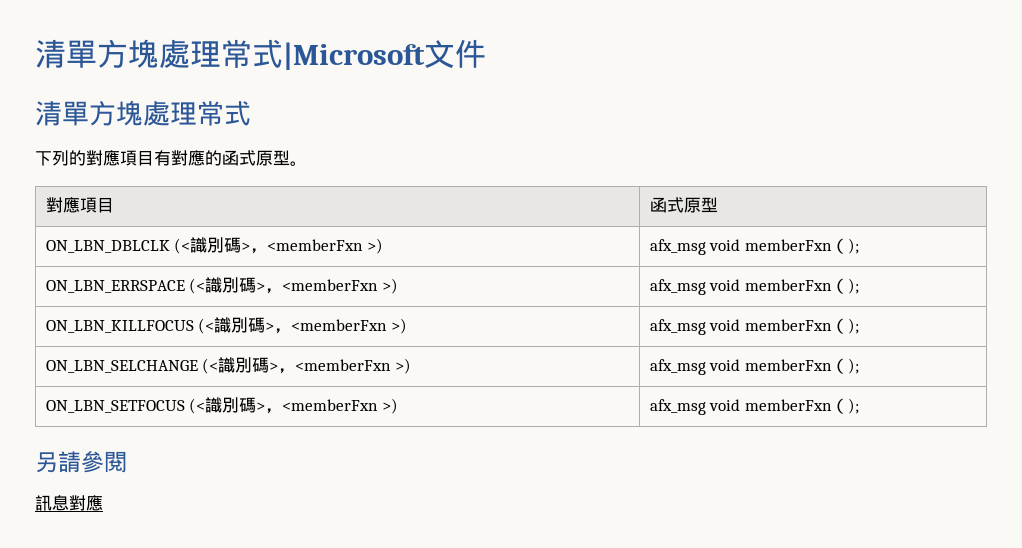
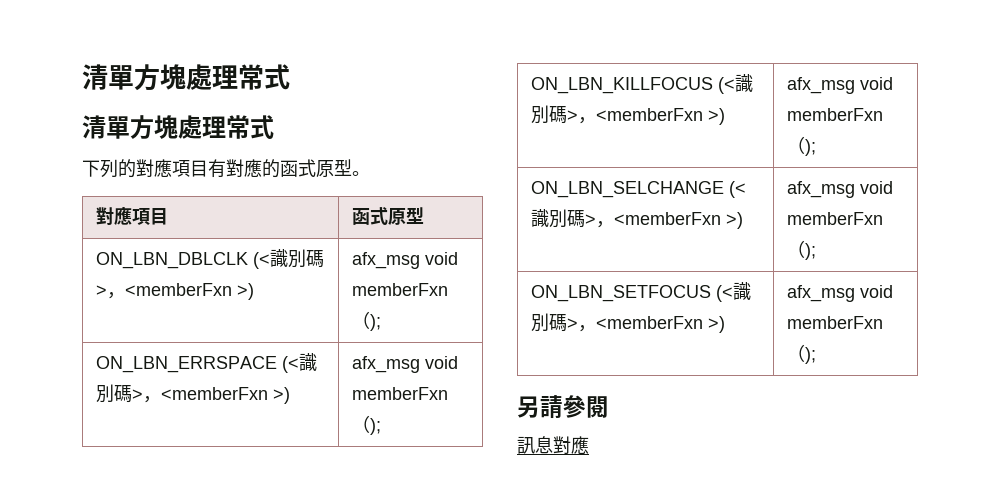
[35,39,486,70] 清單方塊處理常式|Microsoft文件 -> [82,64,290,91] 清單方塊處理常式

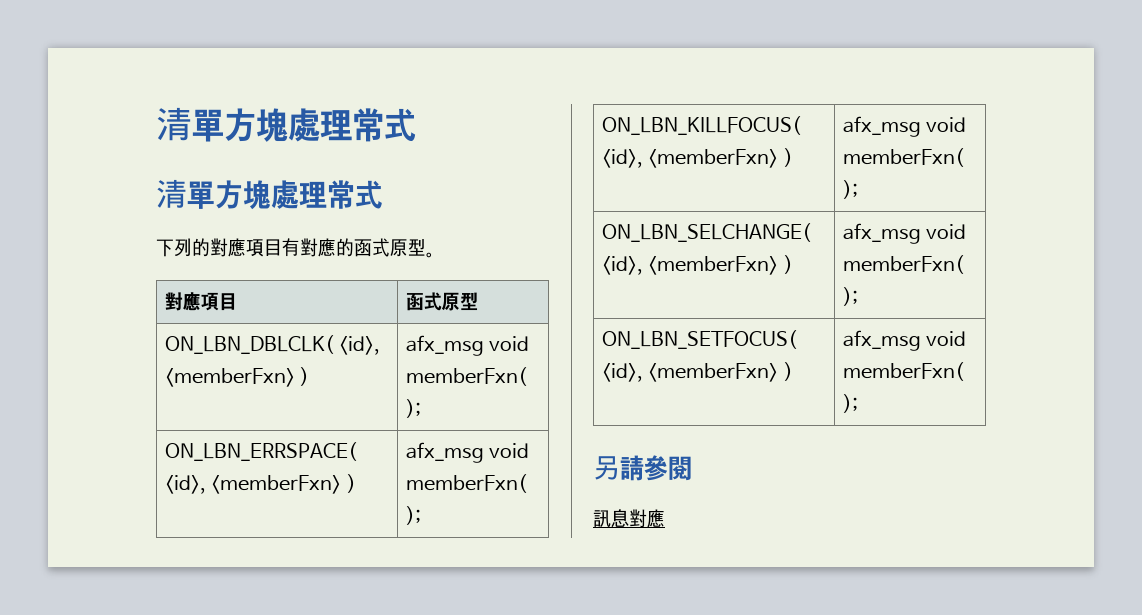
[95,249,324,269] [95,283,254,300] [351,252,458,269] [351,283,448,296] [351,311,381,331] [95,353,317,373] [95,384,290,404] [351,356,458,373] [351,387,448,400] [351,415,381,435] [530,74,753,94] [530,105,725,125] [786,77,893,94] [786,108,883,121] [786,136,816,156] [530,181,746,198] [530,209,743,229] [786,181,893,198] [786,212,883,225] [786,240,816,260] [530,282,751,302] [530,313,725,333] [786,285,893,302] [786,316,883,329] [786,344,805,362] ON_LBN_DBLCLK (<識別碼>，<memberFxn >) | afx_msg void memberFxn（); // ON_LBN_ERRSPACE (<識別碼>，<memberFxn >) | afx_msg void memberFxn（); // ON_LBN_KILLFOCUS (<識別碼>，<memberFxn >) | afx_msg void memberFxn（); // ON_LBN_SELCHANGE (<識別碼>，<memberFxn >) | afx_msg void memberFxn（); // ON_LBN_SETFOCUS (<識別碼>，<memberFxn >) | afx_msg void memberFxn（ -> [165,335,381,355] [165,367,310,387] [406,335,530,356] [406,367,528,386] [406,399,422,418] [165,442,358,461] [165,474,356,494] [406,442,530,463] [406,474,528,493] [406,506,422,525] [602,116,802,135] [602,148,793,168] [843,116,967,137] [843,148,965,167] [843,180,859,199] [602,223,812,242] [602,255,793,275] [843,223,967,244] [843,255,965,274] [843,287,859,306] [602,330,798,349] [602,362,793,382] [843,330,967,351] [843,362,965,381] ON_LBN_DBLCLK( <id>, <memberFxn> ) | afx_msg void memberFxn( ); // ON_LBN_ERRSPACE( <id>, <memberFxn> ) | afx_msg void memberFxn( ); // ON_LBN_KILLFOCUS( <id>, <memberFxn> ) | afx_msg void memberFxn( ); // ON_LBN_SELCHANGE( <id>, <memberFxn> ) | afx_msg void memberFxn( ); // ON_LBN_SETFOCUS( <id>, <memberFxn> ) | afx_msg void memberFxn(

